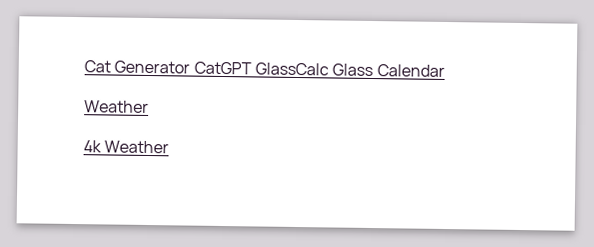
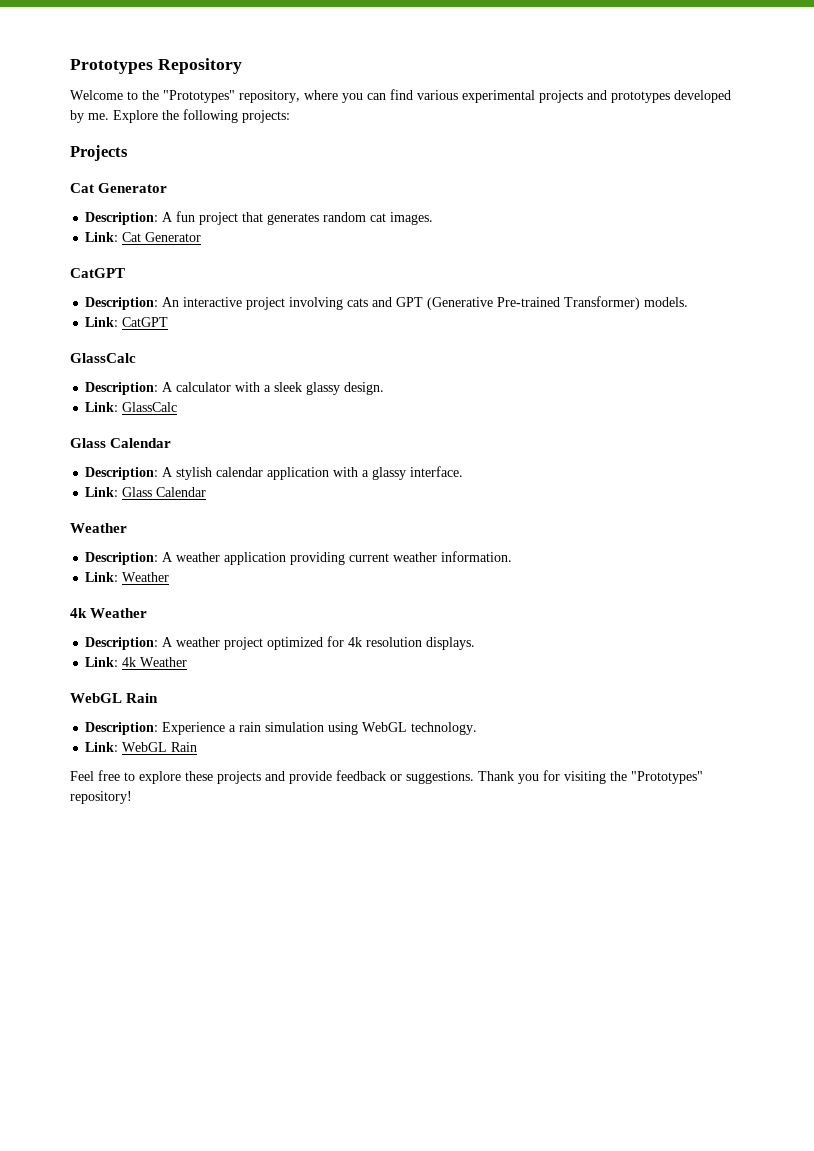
[84,60,445,77] [84,100,149,113] [83,140,170,154] Cat Generator CatGPT GlassCalc Glass Calendar // Weather // 4k Weather -> [70,58,242,74] [70,89,731,103] [70,109,290,123] [70,145,128,161] [70,183,168,193] [85,211,434,225] [85,232,202,242] [70,268,125,278] [85,296,689,310] [85,317,169,327] [70,353,136,363] [85,382,385,395] [85,402,178,412] [70,438,172,448] [85,466,464,480] [85,487,207,497] [70,523,127,533] [85,551,513,565] [85,572,170,582] [70,608,148,618] [85,636,476,650] [85,657,188,667] [70,693,159,703] [85,722,478,735] [85,742,198,752] [70,770,703,784] [70,791,132,804] Prototypes Repository // Welcome to the "Prototypes" repository, where you can find various experimental projects and prototypes developed by me. Explore the following projects: // Projects // Cat Generator // Description: A fun project that generates random cat images. // Link: Cat Generator // CatGPT // Description: An interactive project involving cats and GPT (Generative Pre-trained Transformer) models. // Link: CatGPT // GlassCalc // Description: A calculator with a sleek glassy design. // Link: GlassCalc // Glass Calendar // Description: A stylish calendar application with a glassy interface. // Link: Glass Calendar // Weather // Description: A weather application providing current weather information. // Link: Weather // 4k Weather // Description: A weather project optimized for 4k resolution displays. // Link: 4k Weather // WebGL Rain // Description: Experience a rain simulation using WebGL technology. // Link: WebGL Rain // Feel free to explore these projects and provide feedback or suggestions. Thank you for visiting the "Prototypes" repository!

